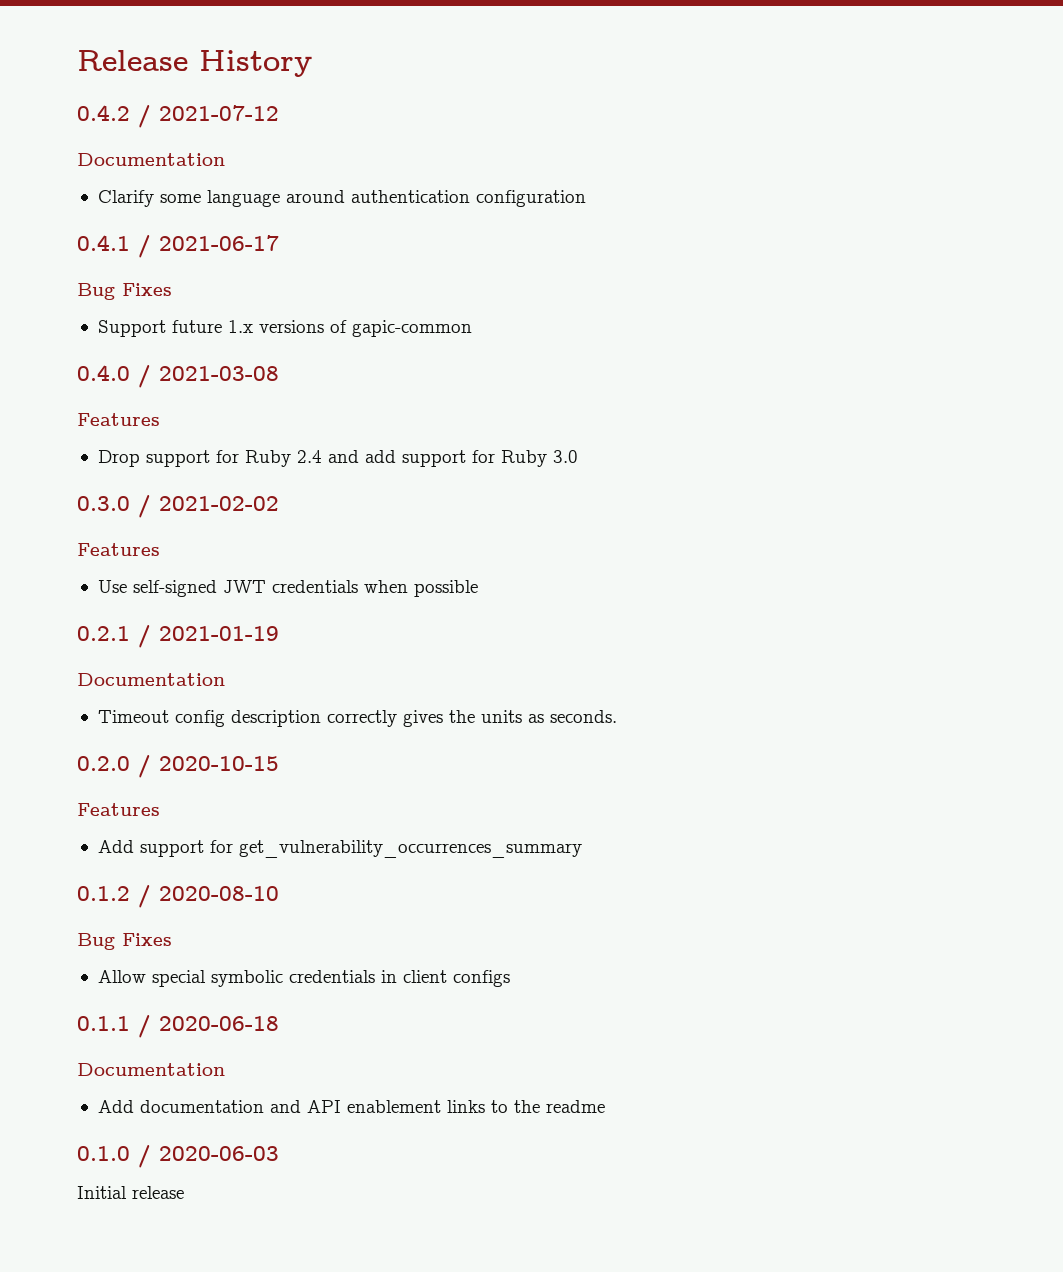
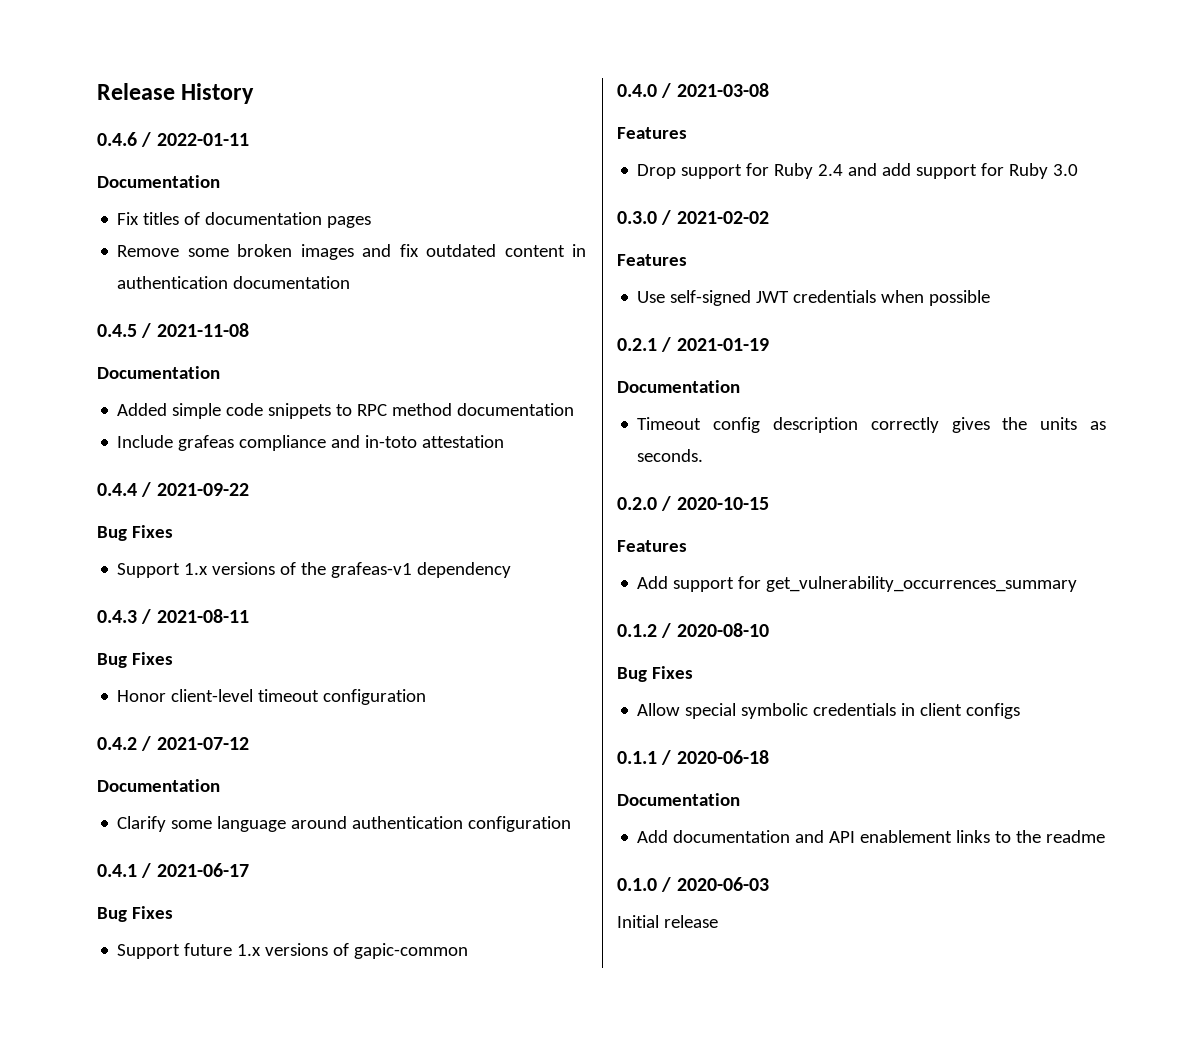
(312, 63) none -> [97,132,249,147] [97,175,220,188] [117,212,372,228] [117,244,586,260] [117,276,351,289] [97,323,249,338] [97,366,220,379] [117,403,575,419] [117,435,505,451] [97,482,249,497] [97,525,173,541] [117,562,512,578] [97,609,249,624] [97,652,173,668] [117,689,427,705] // 0.4.6 / 2022-01-11 // Documentation // Fix titles of documentation pages // Remove some broken images and fix outdated content in authentication documentation // 0.4.5 / 2021-11-08 // Documentation // Added simple code snippets to RPC method documentation // Include grafeas compliance and in-toto attestation // 0.4.4 / 2021-09-22 // Bug Fixes // Support 1.x versions of the grafeas-v1 dependency // 0.4.3 / 2021-08-11 // Bug Fixes // Honor client-level timeout configuration

